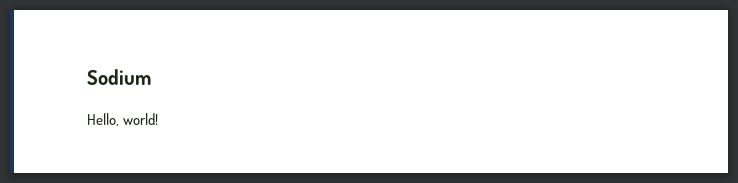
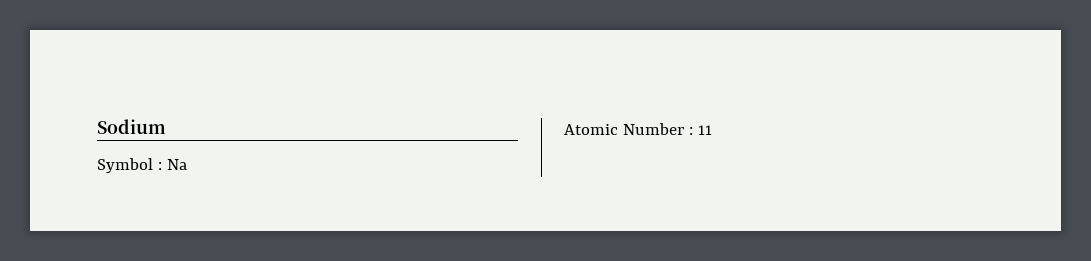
[87,113,159,126] Hello, world! -> [97,158,187,173] [564,123,712,135] Symbol : Na // Atomic Number : 11

